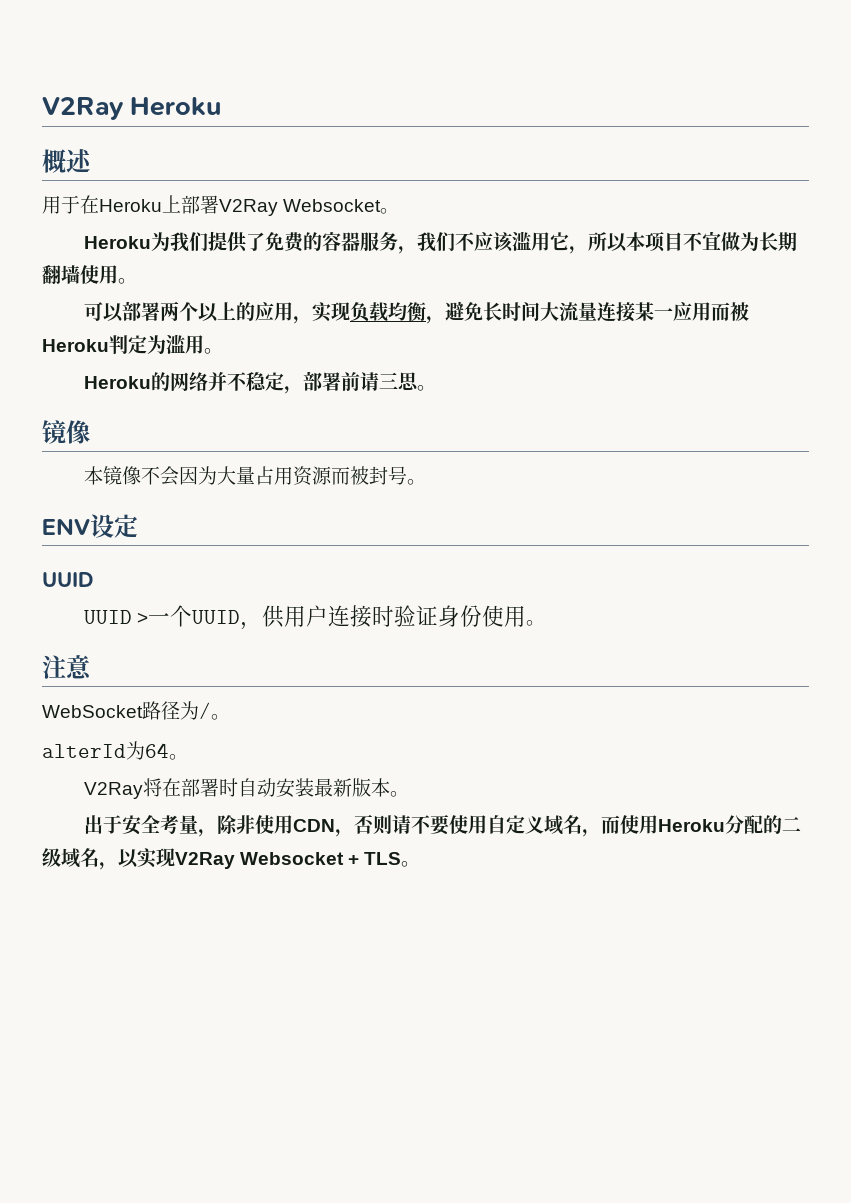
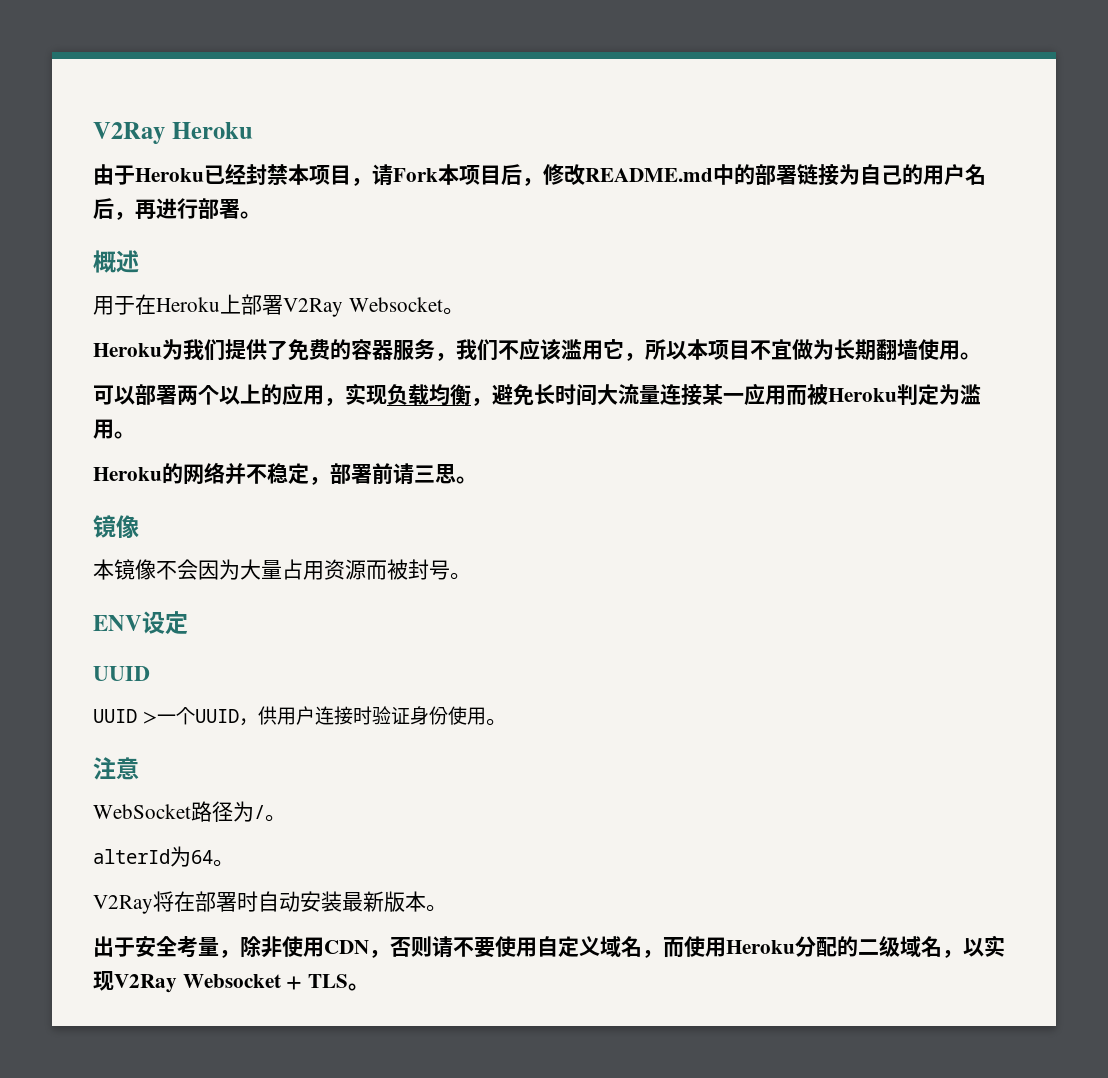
(222, 106) none -> [93,164,986,186] [93,198,261,220] // 由于Heroku已经封禁本项目，请Fork本项目后，修改README.md中的部署链接为自己的用户名后，再进行部署。

